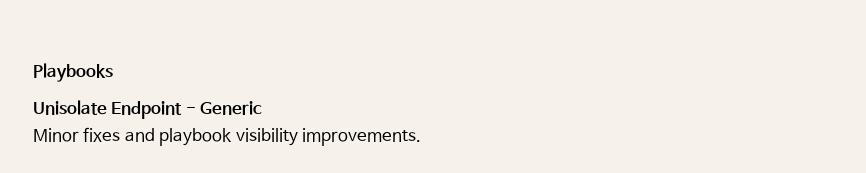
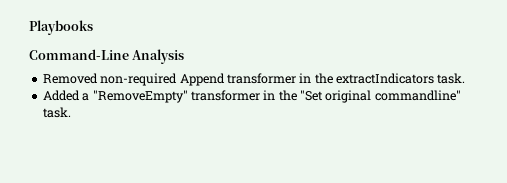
[33,100,263,119] [33,127,422,146] Unisolate Endpoint - Generic // Minor fixes and playbook visibility improvements. -> [29,49,185,64] [42,73,466,86] [42,90,461,103] [42,107,71,118] Command-Line Analysis // Removed non-required Append transformer in the extractIndicators task. // Added a "RemoveEmpty" transformer in the "Set original commandline" task.

